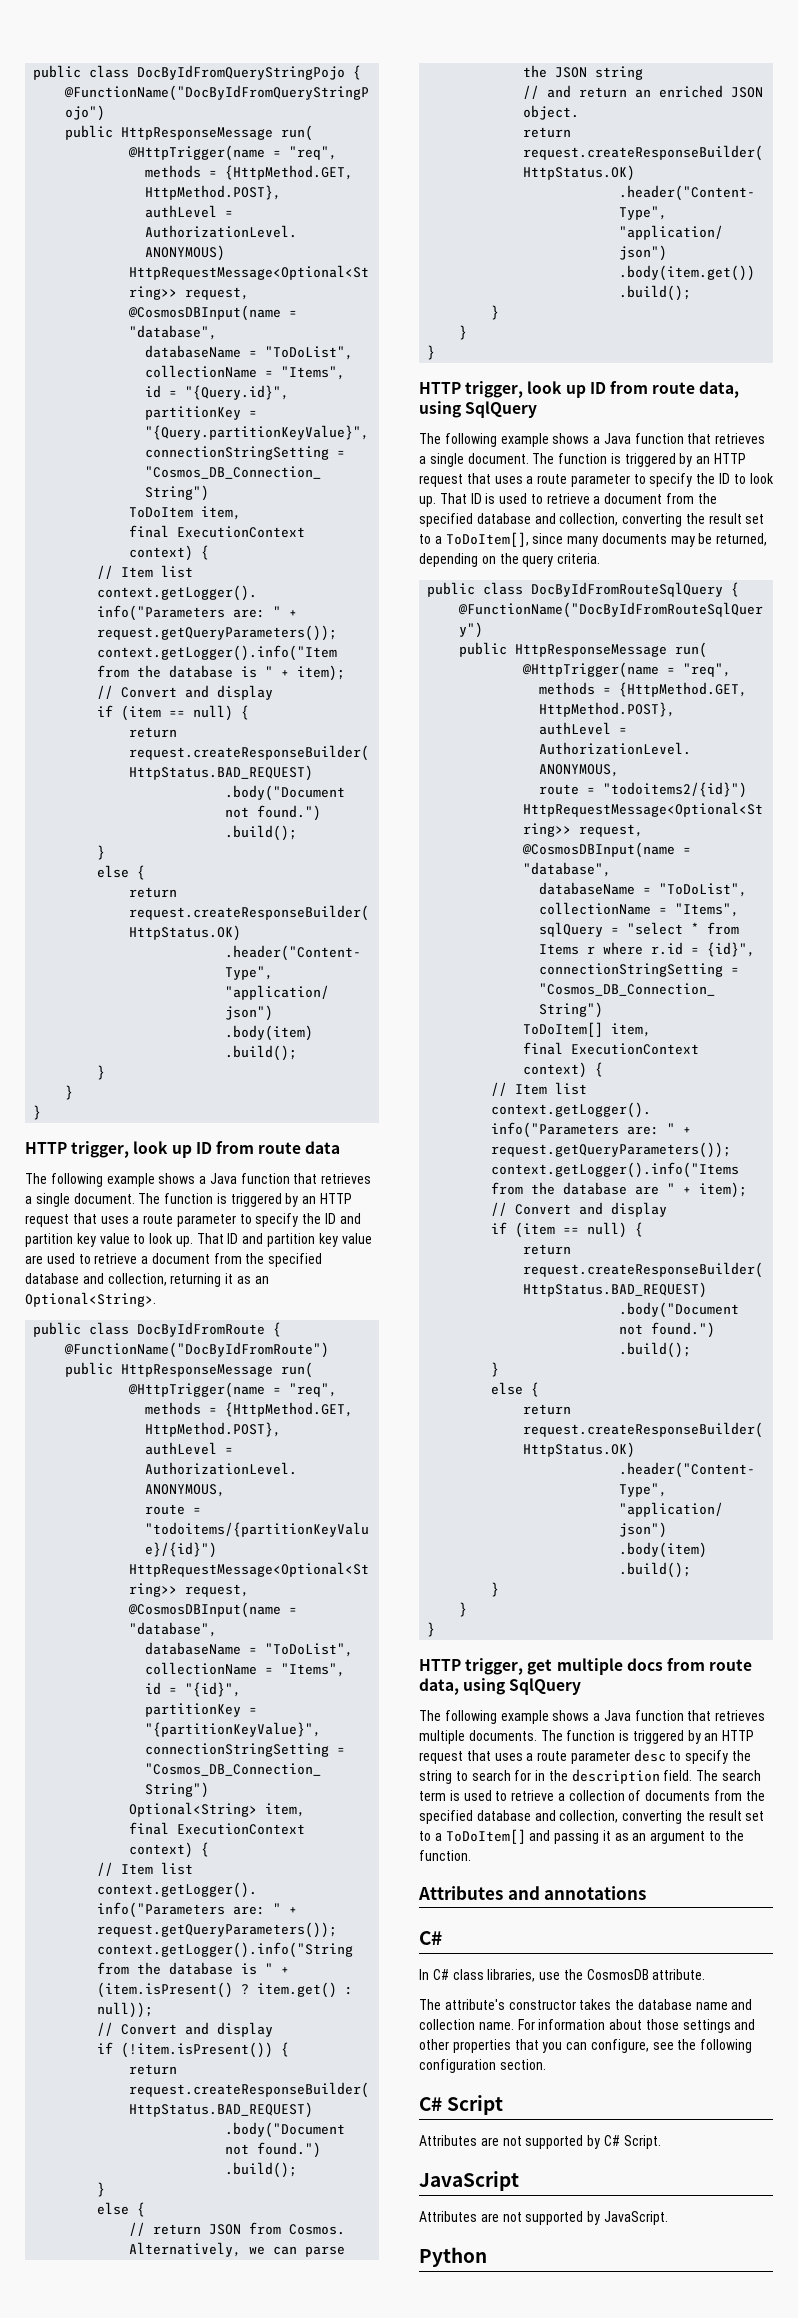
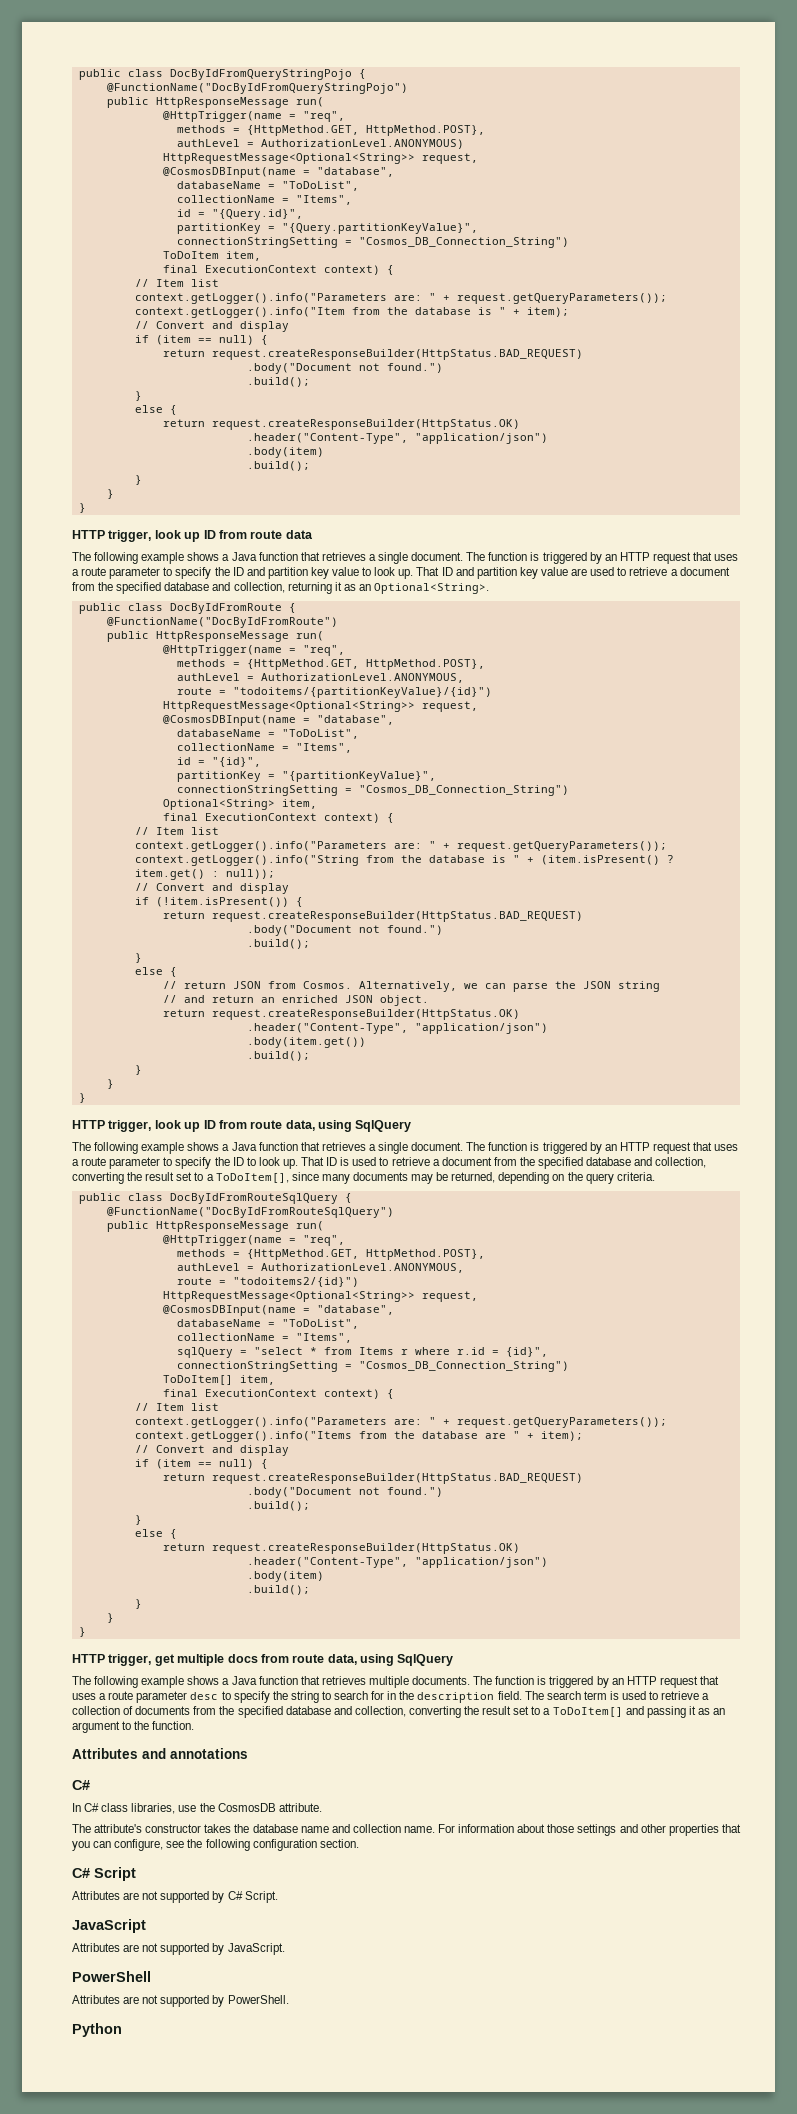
(668, 2218) none -> [72,1971,151,1982] [72,1995,289,2007] // PowerShell // Attributes are not supported by PowerShell.

